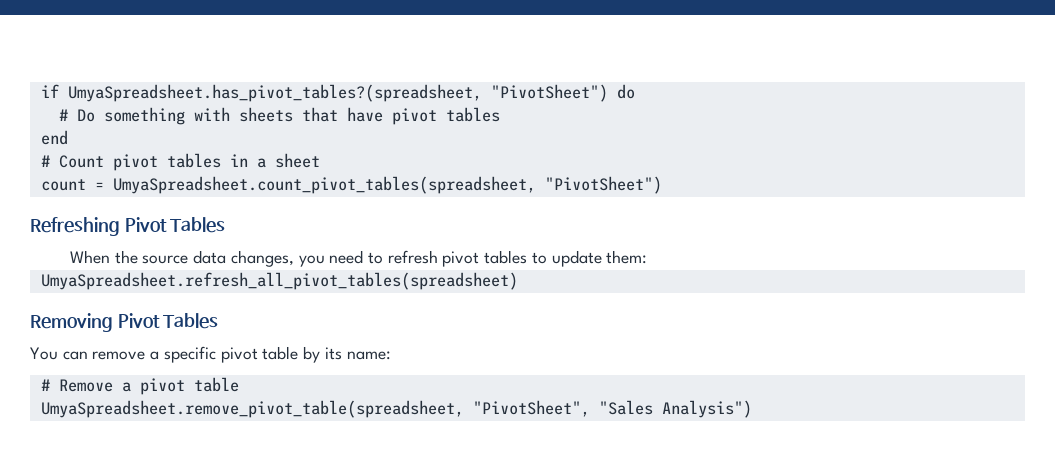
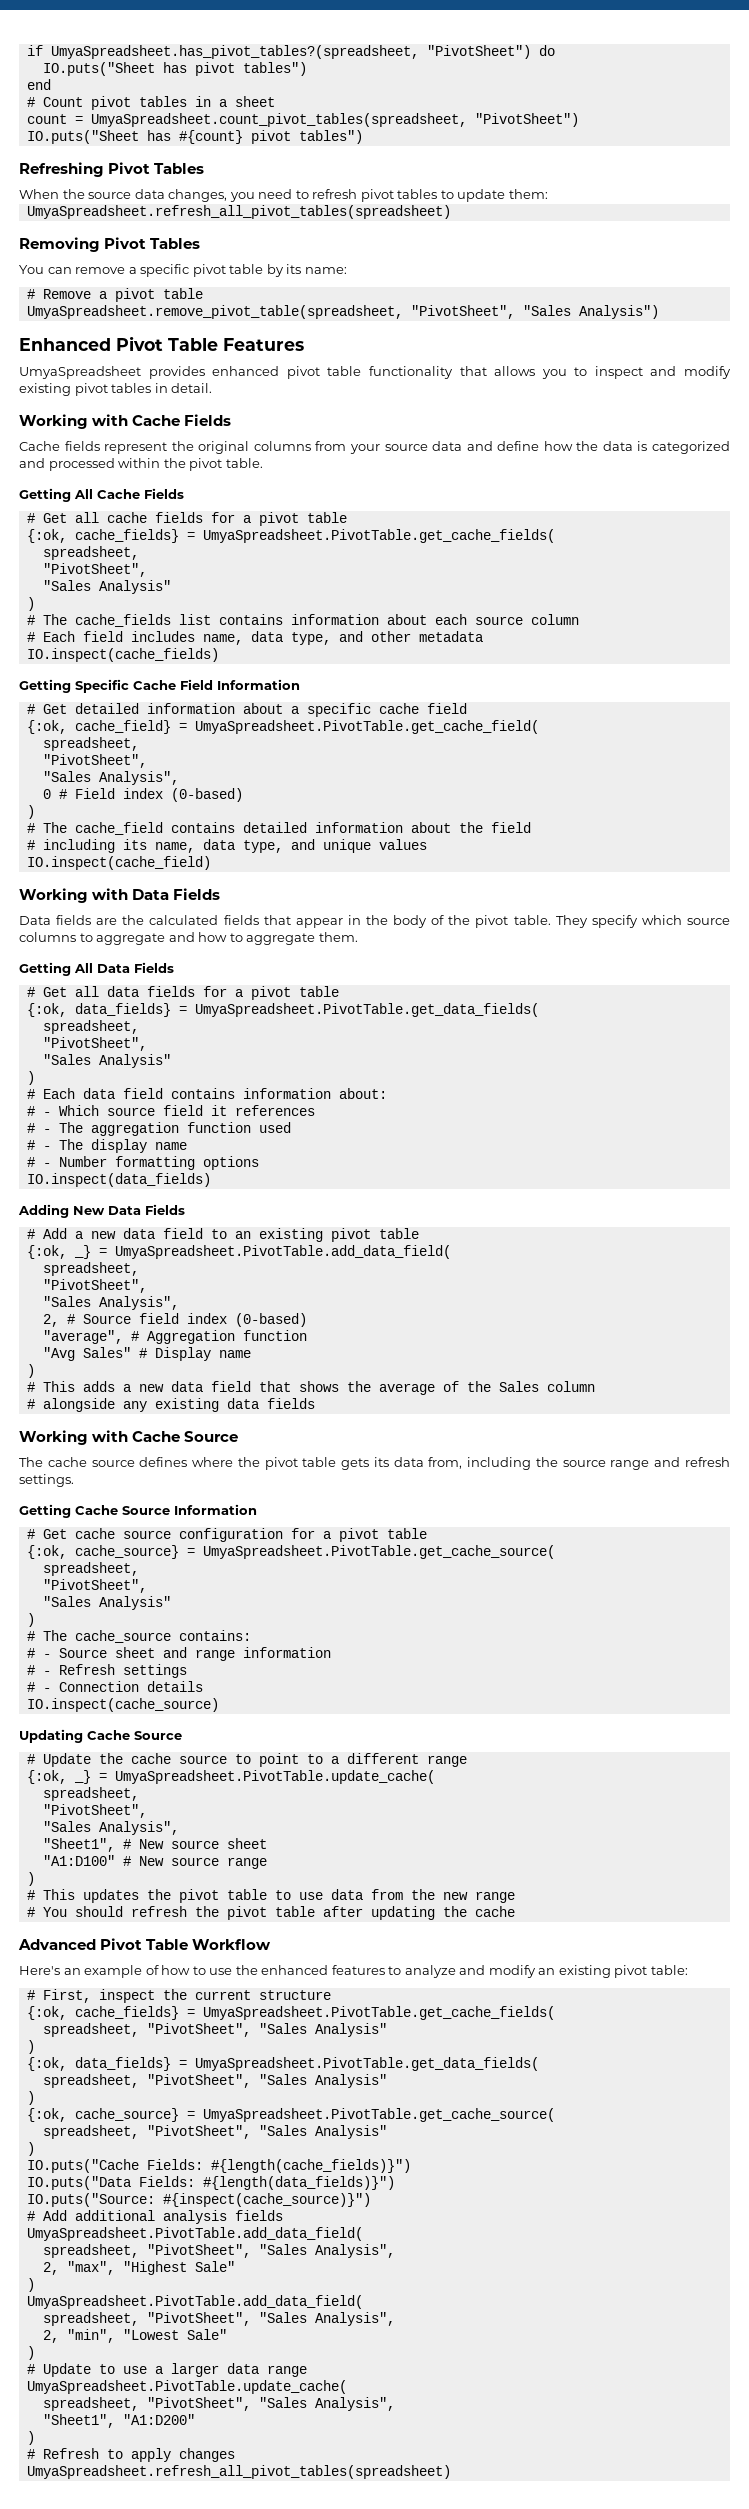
[58,107,500,125] # Do something with sheets that have pivot tables -> [42,62,307,76] IO.puts("Sheet has pivot tables")
(662, 185) none -> [26,130,363,144] // IO.puts("Sheet has #{count} pivot tables")
(752, 409) none -> [19,336,304,351] [19,366,732,379] [19,383,213,396] [19,414,232,429] [19,441,730,454] [19,458,263,471] [19,488,184,502] [26,512,347,526] [26,529,555,543] [42,546,139,560] [42,563,147,577] [42,580,171,594] [26,597,35,611] [26,614,579,627] [26,631,483,645] [26,648,219,662] [19,679,300,693] [26,703,467,717] [26,720,539,734] [42,737,139,751] [42,754,147,768] [42,771,179,785] [42,788,243,802] [26,805,35,819] [26,822,531,835] [26,839,427,853] [26,856,211,870] [19,888,221,903] [19,915,730,928] [19,932,358,945] [19,962,174,976] [26,986,339,1000] [26,1003,539,1017] [42,1020,139,1034] [42,1037,147,1051] [42,1054,171,1068] [26,1071,35,1085] [26,1088,387,1099] [26,1105,315,1116] [26,1122,291,1136] [26,1139,187,1153] [26,1156,259,1170] [26,1173,211,1187] [18,1204,185,1218] [26,1228,419,1242] [26,1245,451,1259] [42,1262,139,1276] [42,1279,147,1293] [42,1296,179,1310] [42,1313,307,1327] [42,1330,307,1344] [42,1347,251,1361] [26,1364,35,1378] [26,1381,595,1395] [26,1398,315,1412] [19,1430,239,1445] [19,1457,730,1470] [19,1474,74,1487] [19,1504,257,1518] [26,1528,427,1542] [26,1545,555,1559] [42,1562,139,1576] [42,1579,147,1593] [42,1596,171,1610] [26,1613,35,1627] [26,1630,251,1643] [26,1647,331,1661] [26,1664,187,1678] [26,1681,203,1692] [26,1698,219,1712] [19,1729,182,1743] [26,1753,467,1767] [26,1770,435,1784] [42,1787,139,1801] [42,1804,147,1818] [42,1821,179,1835] [42,1838,267,1852] [42,1855,267,1869] [26,1872,35,1886] [26,1889,515,1903] [26,1906,515,1920] [18,1938,272,1950] [19,1965,688,1978] [26,1989,331,2003] [26,2006,555,2020] [42,2023,387,2037] [26,2040,35,2054] [26,2057,539,2071] [42,2074,387,2088] [26,2091,35,2105] [26,2108,555,2122] [42,2125,387,2139] [26,2142,35,2156] [26,2159,411,2173] [26,2176,395,2190] [26,2193,371,2207] [26,2210,283,2224] [26,2227,363,2241] [42,2244,395,2258] [42,2261,235,2275] [26,2278,35,2292] [26,2295,363,2309] [42,2312,395,2326] [42,2329,227,2343] [26,2346,35,2360] [26,2363,307,2377] [26,2380,347,2394] [42,2397,395,2411] [42,2414,195,2428] [26,2431,35,2445] [26,2448,235,2462] [26,2465,451,2479] // Enhanced Pivot Table Features // UmyaSpreadsheet provides enhanced pivot table functionality that allows you to inspect and modify existing pivot tables in detail. // Working with Cache Fields // Cache fields represent the original columns from your source data and define how the data is categorized and processed within the pivot table. // Getting All Cache Fields // # Get all cache fields for a pivot table // {:ok, cache_fields} = UmyaSpreadsheet.PivotTable.get_cache_fields( // spreadsheet, // "PivotSheet", // "Sales Analysis" // ) // # The cache_fields list contains information about each source column // # Each field includes name, data type, and other metadata // IO.inspect(cache_fields) // Getting Specific Cache Field Information // # Get detailed information about a specific cache field // {:ok, cache_field} = UmyaSpreadsheet.PivotTable.get_cache_field( // spreadsheet, // "PivotSheet", // "Sales Analysis", // 0 # Field index (0-based) // ) // # The cache_field contains detailed information about the field // # including its name, data type, and unique values // IO.inspect(cache_field) // Working with Data Fields // Data fields are the calculated fields that appear in the body of the pivot table. They specify which source columns to aggregate and how to aggregate them. // Getting All Data Fields // # Get all data fields for a pivot table // {:ok, data_fields} = UmyaSpreadsheet.PivotTable.get_data_fields( // spreadsheet, // "PivotSheet", // "Sales Analysis" // ) // # Each data field contains information about: // # - Which source field it references // # - The aggregation function used // # - The display name // # - Number formatting options // IO.inspect(data_fields) // Adding New Data Fields // # Add a new data field to an existing pivot table // {:ok, _} = UmyaSpreadsheet.PivotTable.add_data_field( // spreadsheet, // "PivotSheet", // "Sales Analysis", // 2, # Source field index (0-based) // "average", # Aggregation function // "Avg Sales" # Display name // ) // # This adds a new data field that shows the average of the Sales column // # alongside any existing data fields // Working with Cache Source // The cache source defines where the pivot table gets its data from, including the source range and refresh settings. // Getting Cache Source Information // # Get cache source configuration for a pivot table // {:ok, cache_source} = UmyaSpreadsheet.PivotTable.get_cache_source( // spreadsheet, // "PivotSheet", // "Sales Analysis" // ) // # The cache_source contains: // # - Source sheet and range information // # - Refresh settings // # - Connection details // IO.inspect(cache_source) // Updating Cache Source // # Update the cache source to point to a different range // {:ok, _} = UmyaSpreadsheet.PivotTable.update_cache( // spreadsheet, // "PivotSheet", // "Sales Analysis", // "Sheet1", # New source sheet // "A1:D100" # New source range // ) // # This updates the pivot table to use data from the new range // # You should refresh the pivot table after updating the cache // Advanced Pivot Table Workflow // Here's an example of how to use the enhanced features to analyze and modify an existing pivot table: // # First, inspect the current structure // {:ok, cache_fields} = UmyaSpreadsheet.PivotTable.get_cache_fields( // spreadsheet, "PivotSheet", "Sales Analysis" // ) // {:ok, data_fields} = UmyaSpreadsheet.PivotTable.get_data_fields( // spreadsheet, "PivotSheet", "Sales Analysis" // ) // {:ok, cache_source} = UmyaSpreadsheet.PivotTable.get_cache_source( // spreadsheet, "PivotSheet", "Sales Analysis" // ) // IO.puts("Cache Fields: #{length(cache_fields)}") // IO.puts("Data Fields: #{length(data_fields)}") // IO.puts("Source: #{inspect(cache_source)}") // # Add additional analysis fields // UmyaSpreadsheet.PivotTable.add_data_field( // spreadsheet, "PivotSheet", "Sales Analysis", // 2, "max", "Highest Sale" // ) // UmyaSpreadsheet.PivotTable.add_data_field( // spreadsheet, "PivotSheet", "Sales Analysis", // 2, "min", "Lowest Sale" // ) // # Update to use a larger data range // UmyaSpreadsheet.PivotTable.update_cache( // spreadsheet, "PivotSheet", "Sales Analysis", // "Sheet1", "A1:D200" // ) // # Refresh to apply changes // UmyaSpreadsheet.refresh_all_pivot_tables(spreadsheet)

